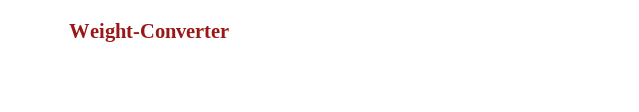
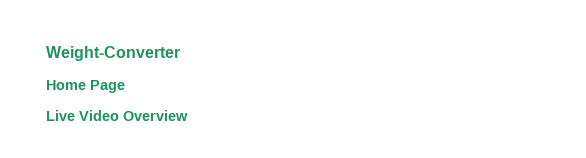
(229, 32) none -> [46,80,125,93] [46,110,188,121] // Home Page // Live Video Overview

